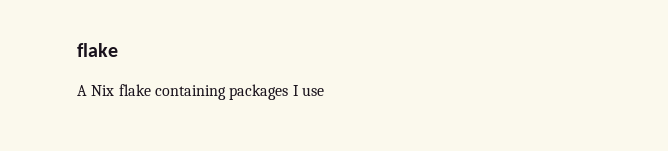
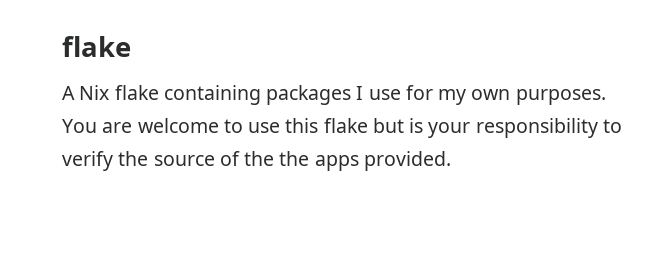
(324, 91) none -> [405,85,606,105] [62,118,622,138] [62,151,451,171] for my own purposes. You are welcome to use this flake but is your responsibility to verify the source of the the apps provided.

